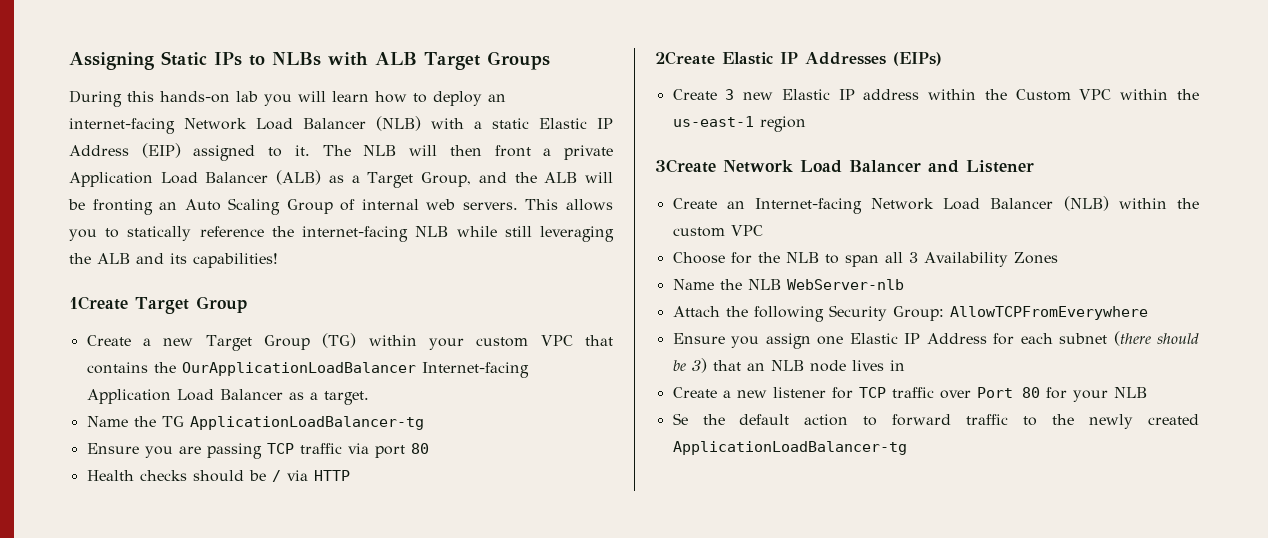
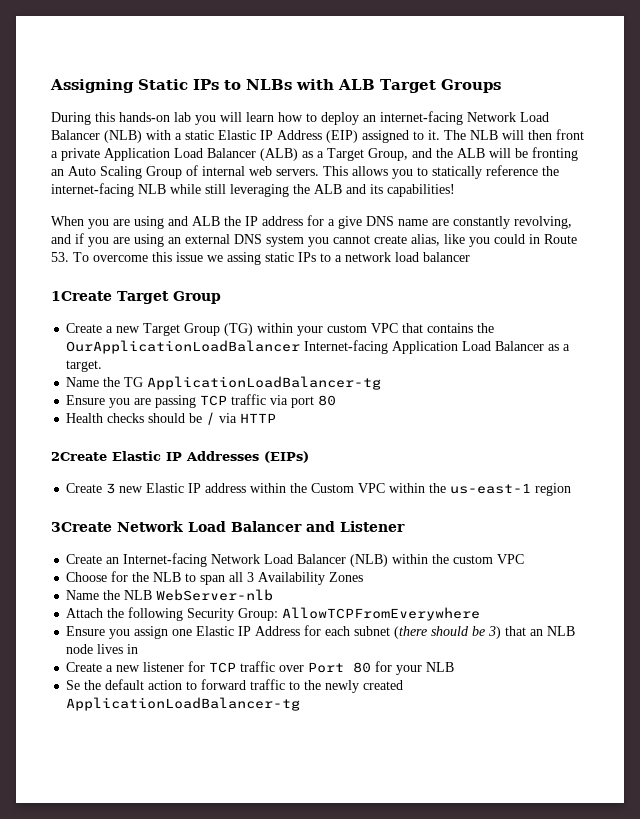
(278, 260) none -> [51,215,572,229] [51,233,577,247] [51,252,470,265] // When you are using and ALB the IP address for a give DNS name are constantly revolving, and if you are using an external DNS system you cannot create alias, like you could in Route 53. To overcome this issue we assing static IPs to a network load balancer

